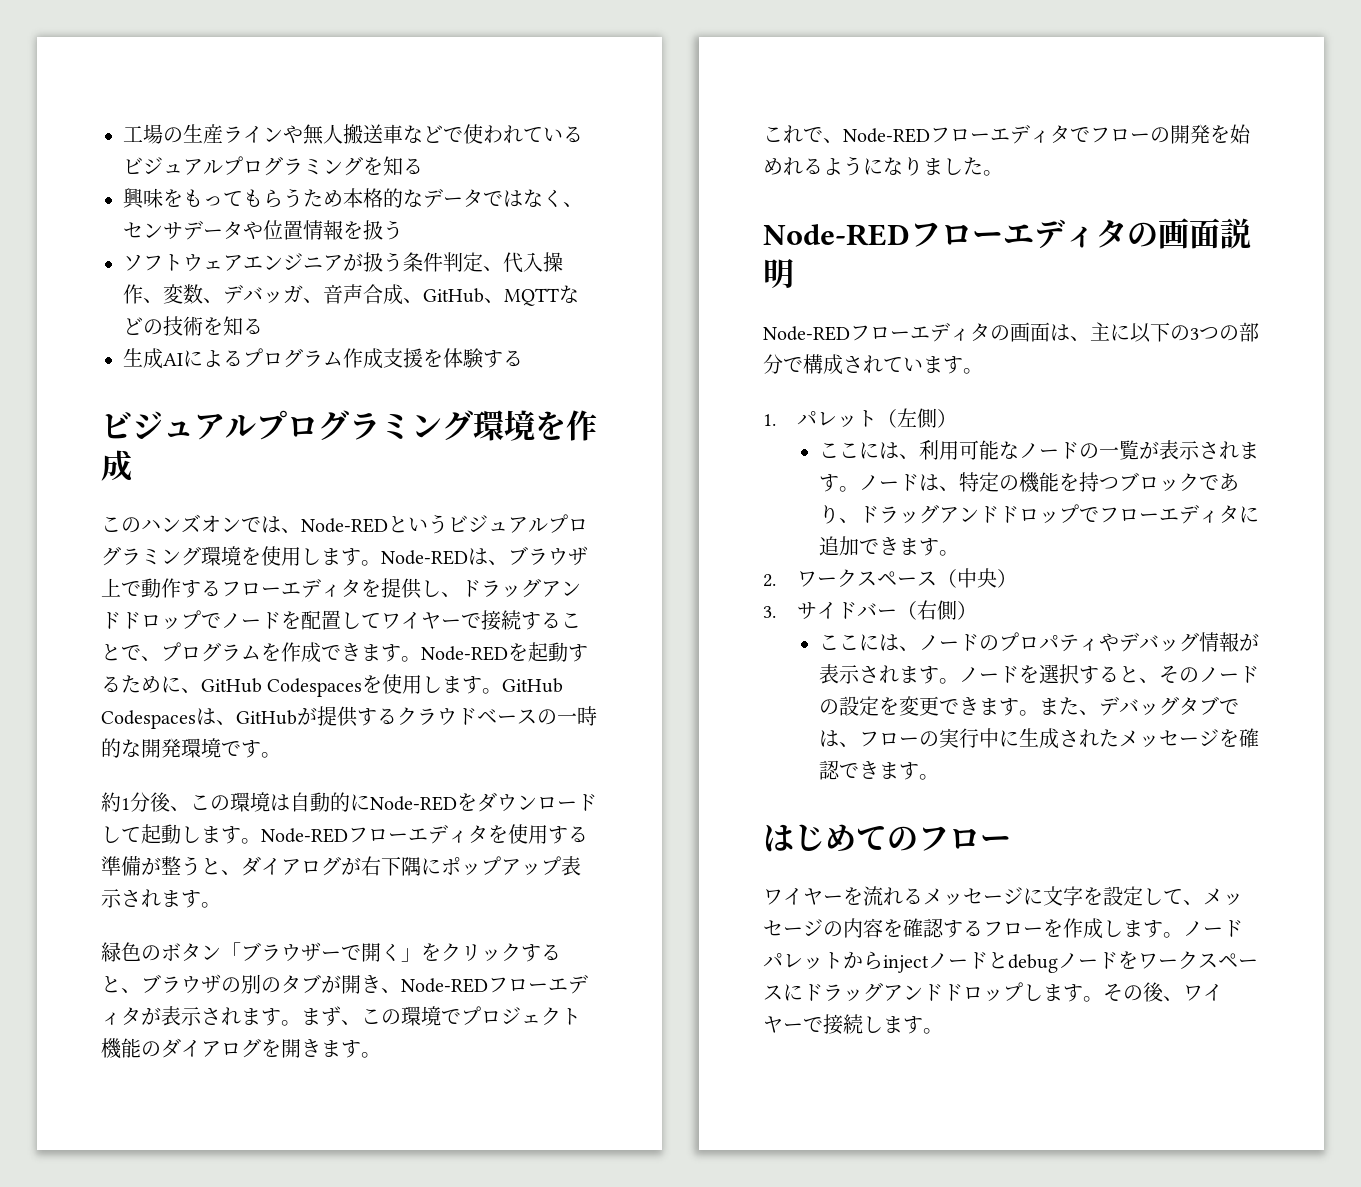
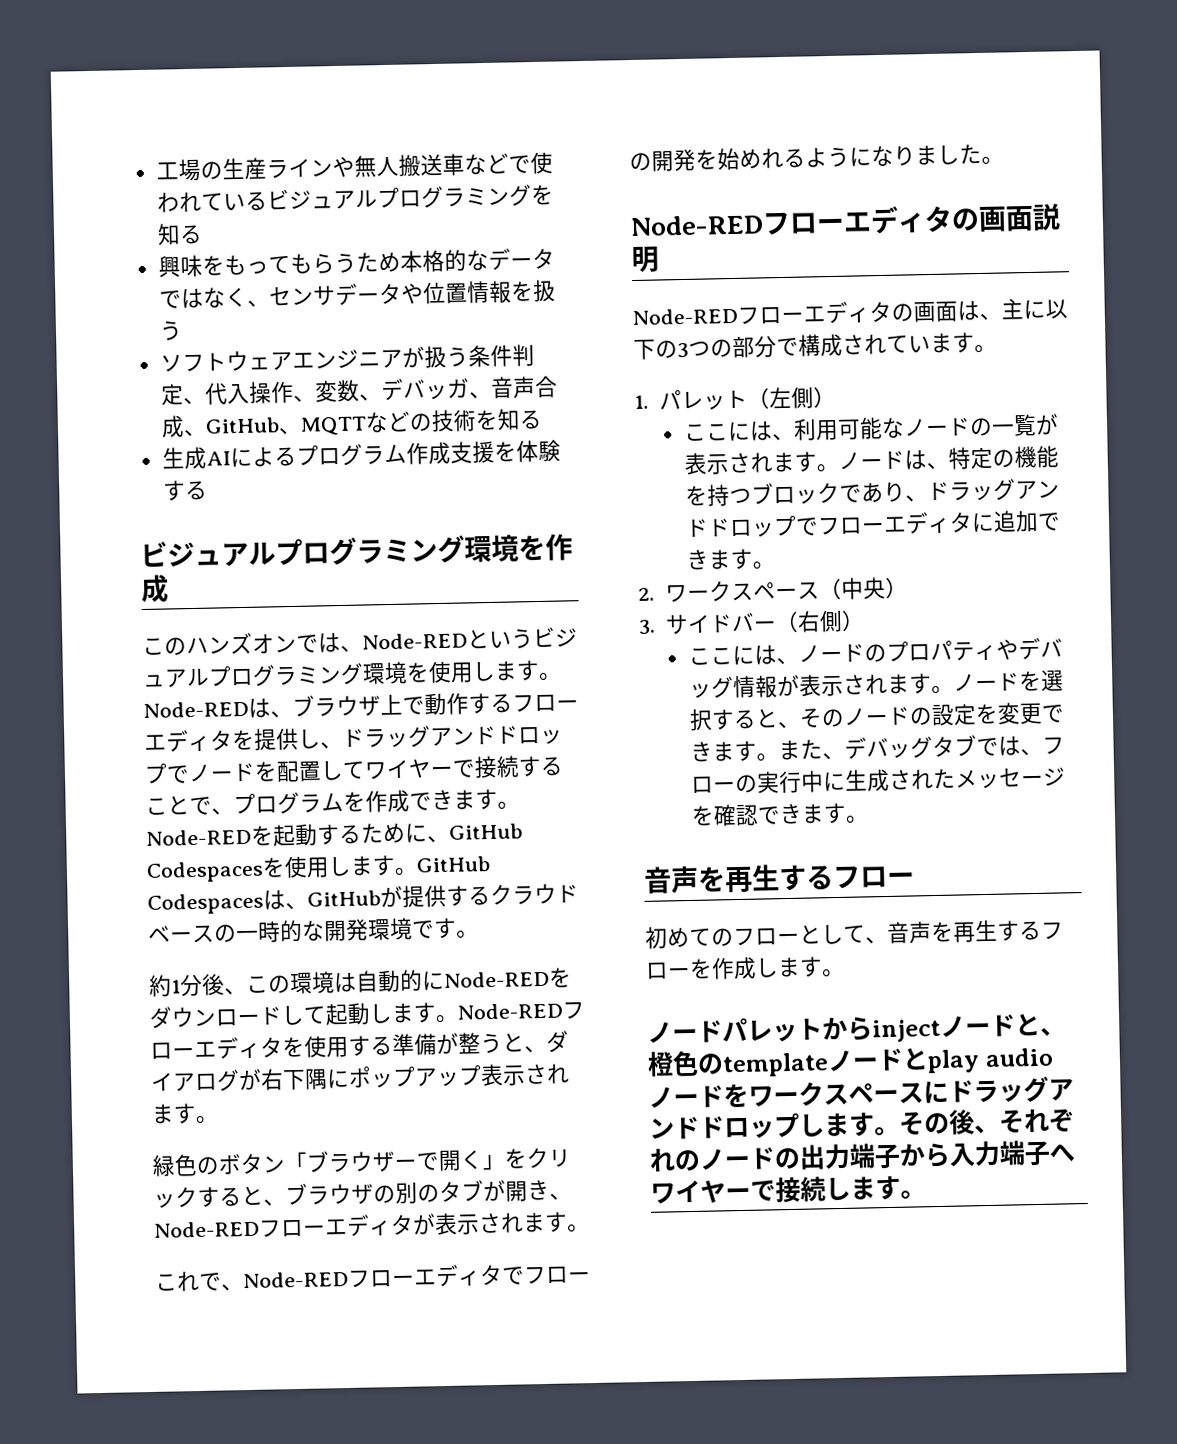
[301,1006,581,1026] [101,1038,381,1059] まず、この環境でプロジェクト機能のダイアログを開きます。 -> (590, 1228) none
[763,824,1011,852] [763,886,1243,906] [763,918,944,938] はじめてのフロー // ワイヤーを流れるメッセージに文字を設定して、メッセージの内容を確認 -> [643,864,915,894] [645,919,998,949] 音声を再生するフロー // 初めてのフローとして、音声を再生
(1183, 935) none -> (845, 973) //
[1008,954,1058,973] debug -> [1040,1027,1066,1036] [647,1047,1054,1078] 、橙色のtemplateノードとplay audio
(1183, 998) none -> [998,1108,1075,1134] [649,1140,1075,1172] それぞれのノードの出力端子から入力端子へ

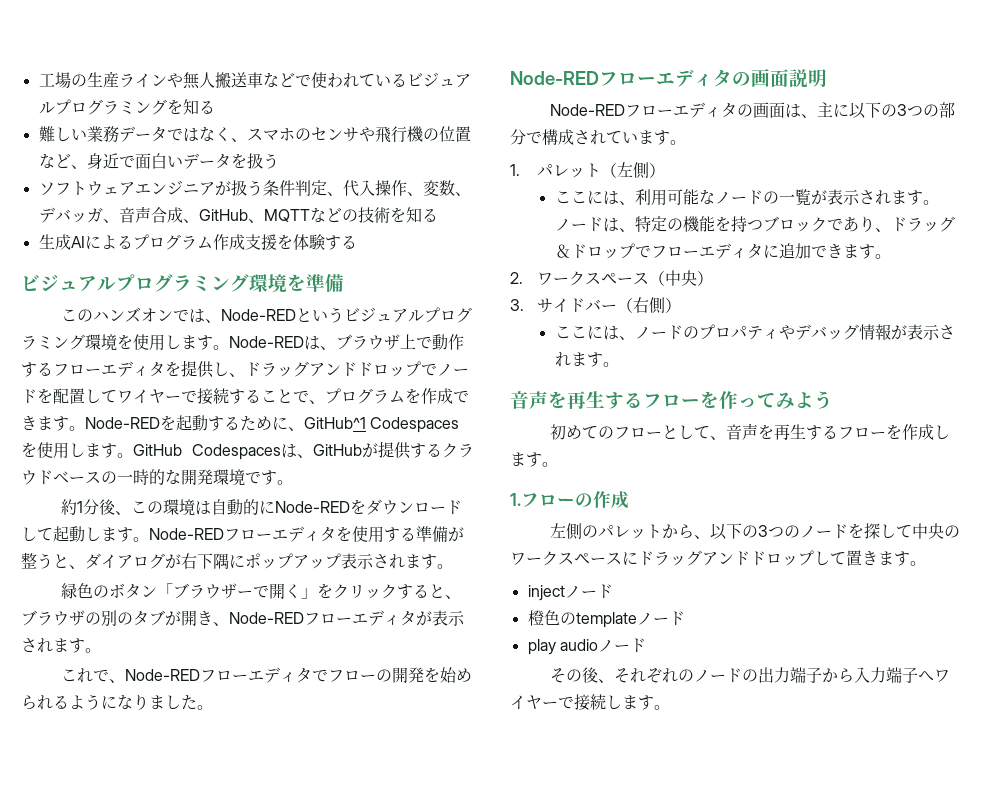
[157,248,555,278] [158,280,512,309] 興味をもってもらうため本格的なデータではなく、センサデータや位置情報 -> [38,126,471,143] [38,153,231,169] 難しい業務データではなく、スマホのセンサや飛行機の位置など、身近で面白いデータ
[545,533,573,561] [140,574,169,604] 作成 -> [306,274,344,292] 準備
[449,823,523,840] GitHub -> [304,417,366,429] GitHub^1
(762, 158) none -> [21,695,37,710] ら
[1014,480,1060,500] [684,518,709,538] アンド -> [554,244,571,258] ＆
[952,669,1064,692] [688,702,1065,731] [689,735,1065,762] [690,767,1066,794] [690,802,869,827] [643,864,915,894] ノードを選択すると、そのノードの設定を変更できます。また、デバッグタブでは、フローの実行中に生成されたメッセージを確認できます。 // 音声を再生するフロー -> [510,391,833,410] // 音声を再生するフローを作ってみよう
[647,1012,1066,1043] [647,1047,1054,1078] [648,1083,749,1108] ノードパレットからinjectノードと、橙色のtemplateノードとplay audioノードを -> [510,491,629,509] [550,523,961,540] 1.フローの作成 // 左側のパレットから、以下の3つのノードを探して中央の
[823,1112,900,1137] ます。 -> [830,550,926,566] [527,584,613,601] [527,610,685,628] [527,638,646,655] て置きます。 // injectノード // 橙色のtemplateノード // play audioノード //

